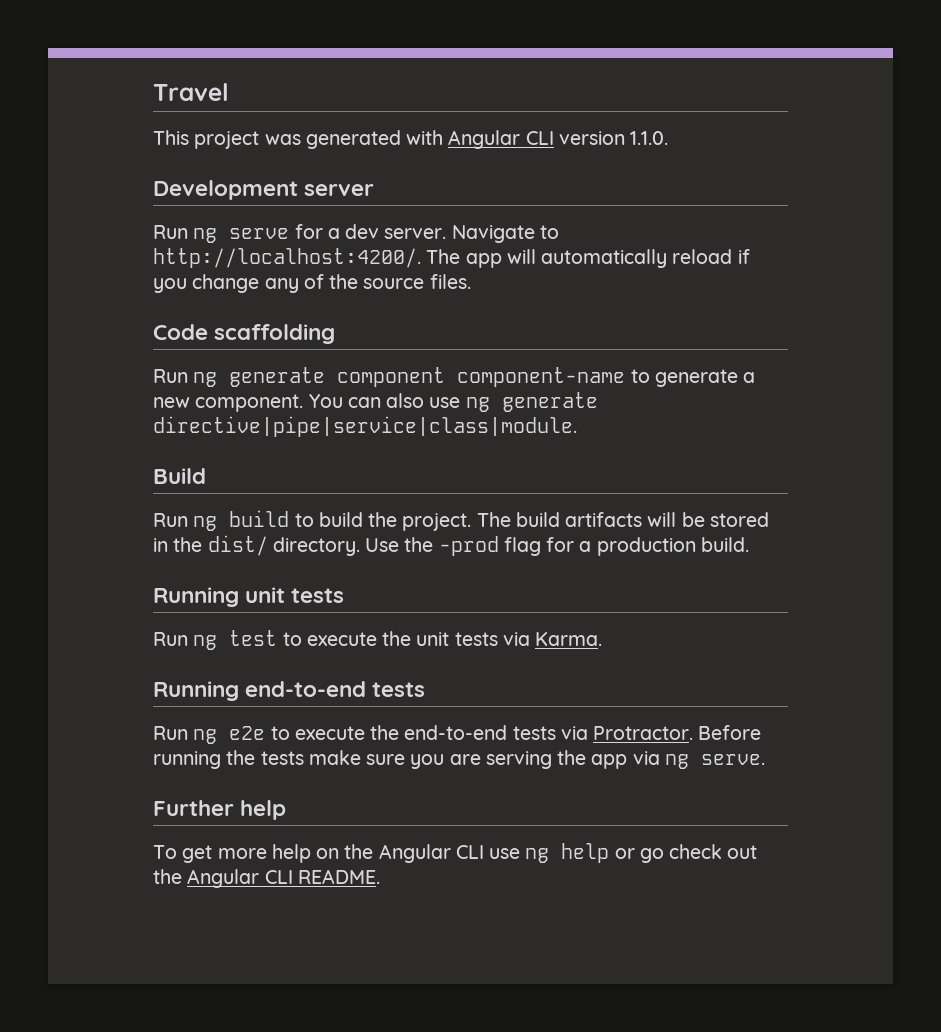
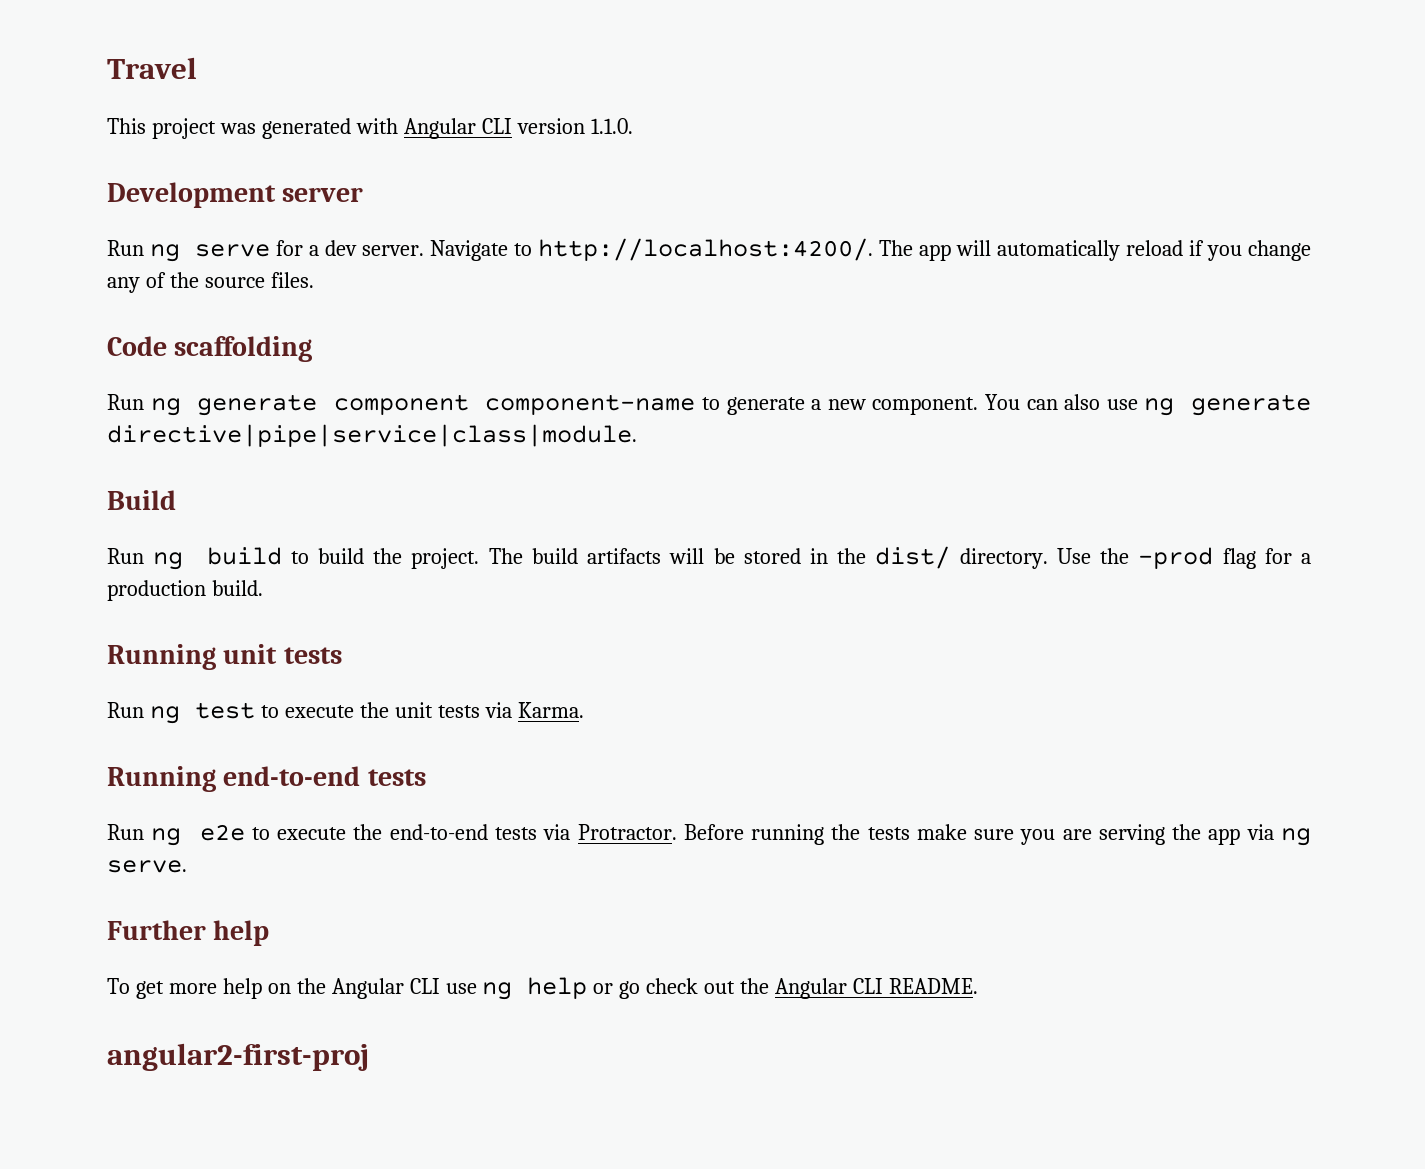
(380, 876) none -> [107,1043,369,1071] // angular2-first-proj

